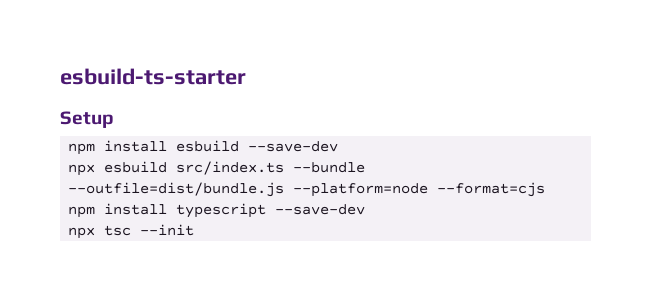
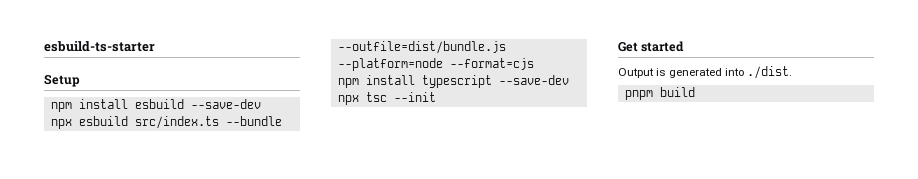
(195, 230) none -> [618,41,685,52] [618,66,793,79] [624,87,695,100] // Get started // Output is generated into ./dist. // pnpm build

